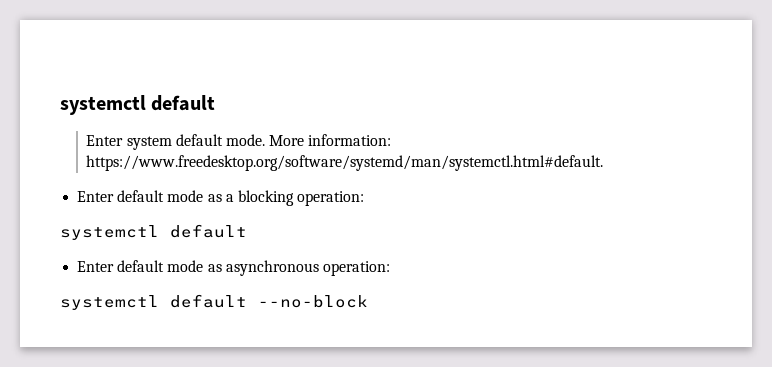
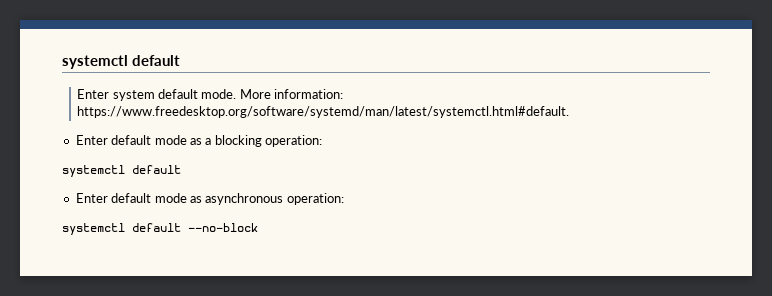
[86,155,604,171] https://www.freedesktop.org/software/systemd/man/systemctl.html#default. -> [77,106,570,118] https://www.freedesktop.org/software/systemd/man/latest/systemctl.html#default.

